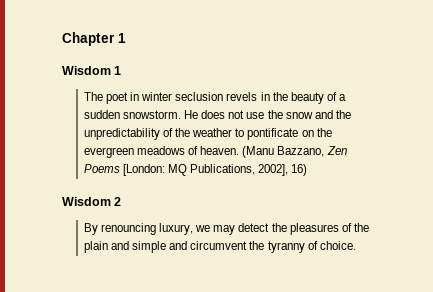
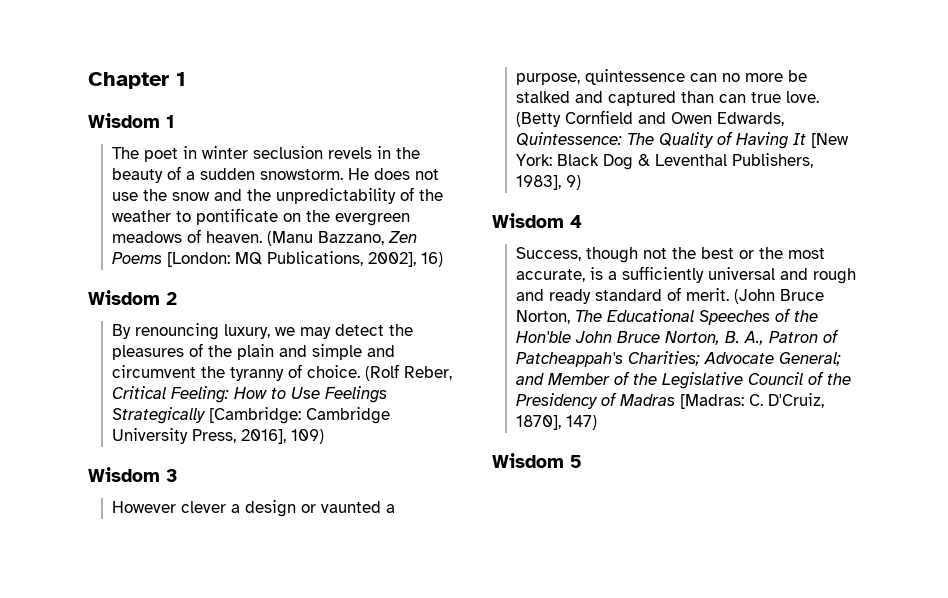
(356, 245) none -> [365,364,453,381] [112,386,388,403] [112,407,391,424] [112,428,325,444] [88,467,178,482] [112,500,396,517] [516,69,808,85] [516,91,820,106] [516,110,785,127] [516,131,850,149] [516,153,814,170] [516,175,582,190] [492,213,582,228] [516,247,826,263] [516,266,857,284] [516,287,825,304] [516,308,819,325] [516,329,840,345] [516,351,842,367] [516,371,852,389] [516,392,825,409] [516,415,598,430] [492,453,582,468] (Rolf Reber, Critical Feeling: How to Use Feelings Strategically [Cambridge: Cambridge University Press, 2016], 109) // Wisdom 3 // However clever a design or vaunted a purpose, quintessence can no more be stalked and captured than can true love. (Betty Cornfield and Owen Edwards, Quintessence: The Quality of Having It [New York: Black Dog & Leventhal Publishers, 1983], 9) // Wisdom 4 // Success, though not the best or the most accurate, is a sufficiently universal and rough and ready standard of merit. (John Bruce Norton, The Educational Speeches of the Hon'ble John Bruce Norton, B. A., Patron of Patcheappah's Charities; Advocate General; and Member of the Legislative Council of the Presidency of Madras [Madras: C. D'Cruiz, 1870], 147) // Wisdom 5

